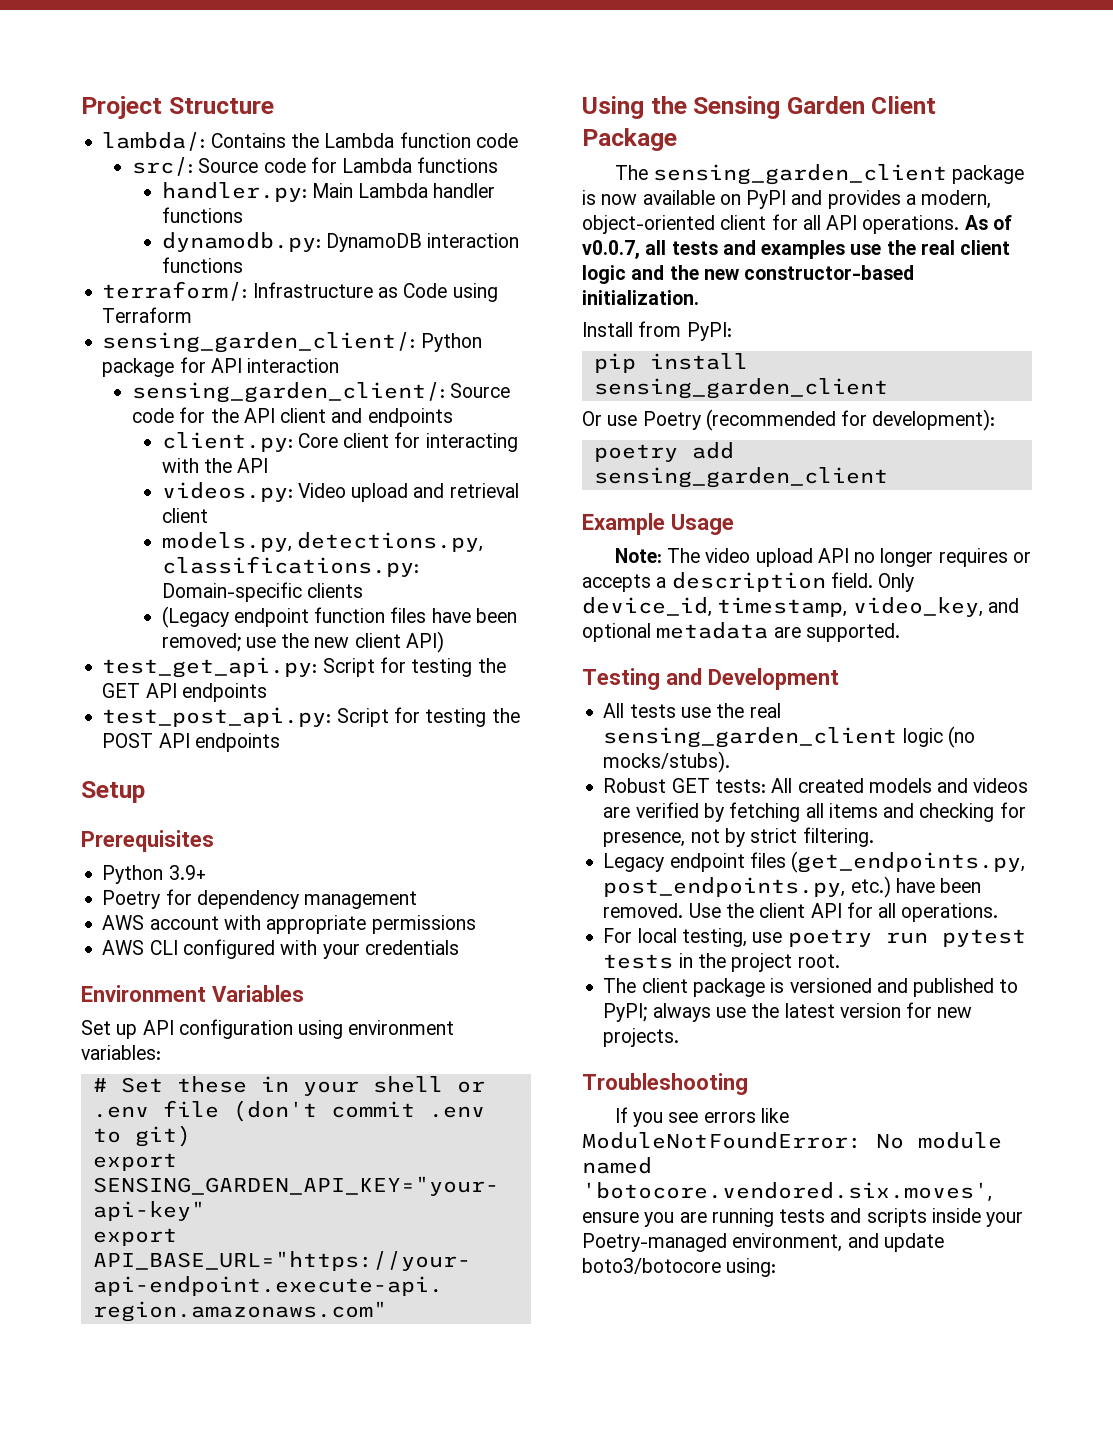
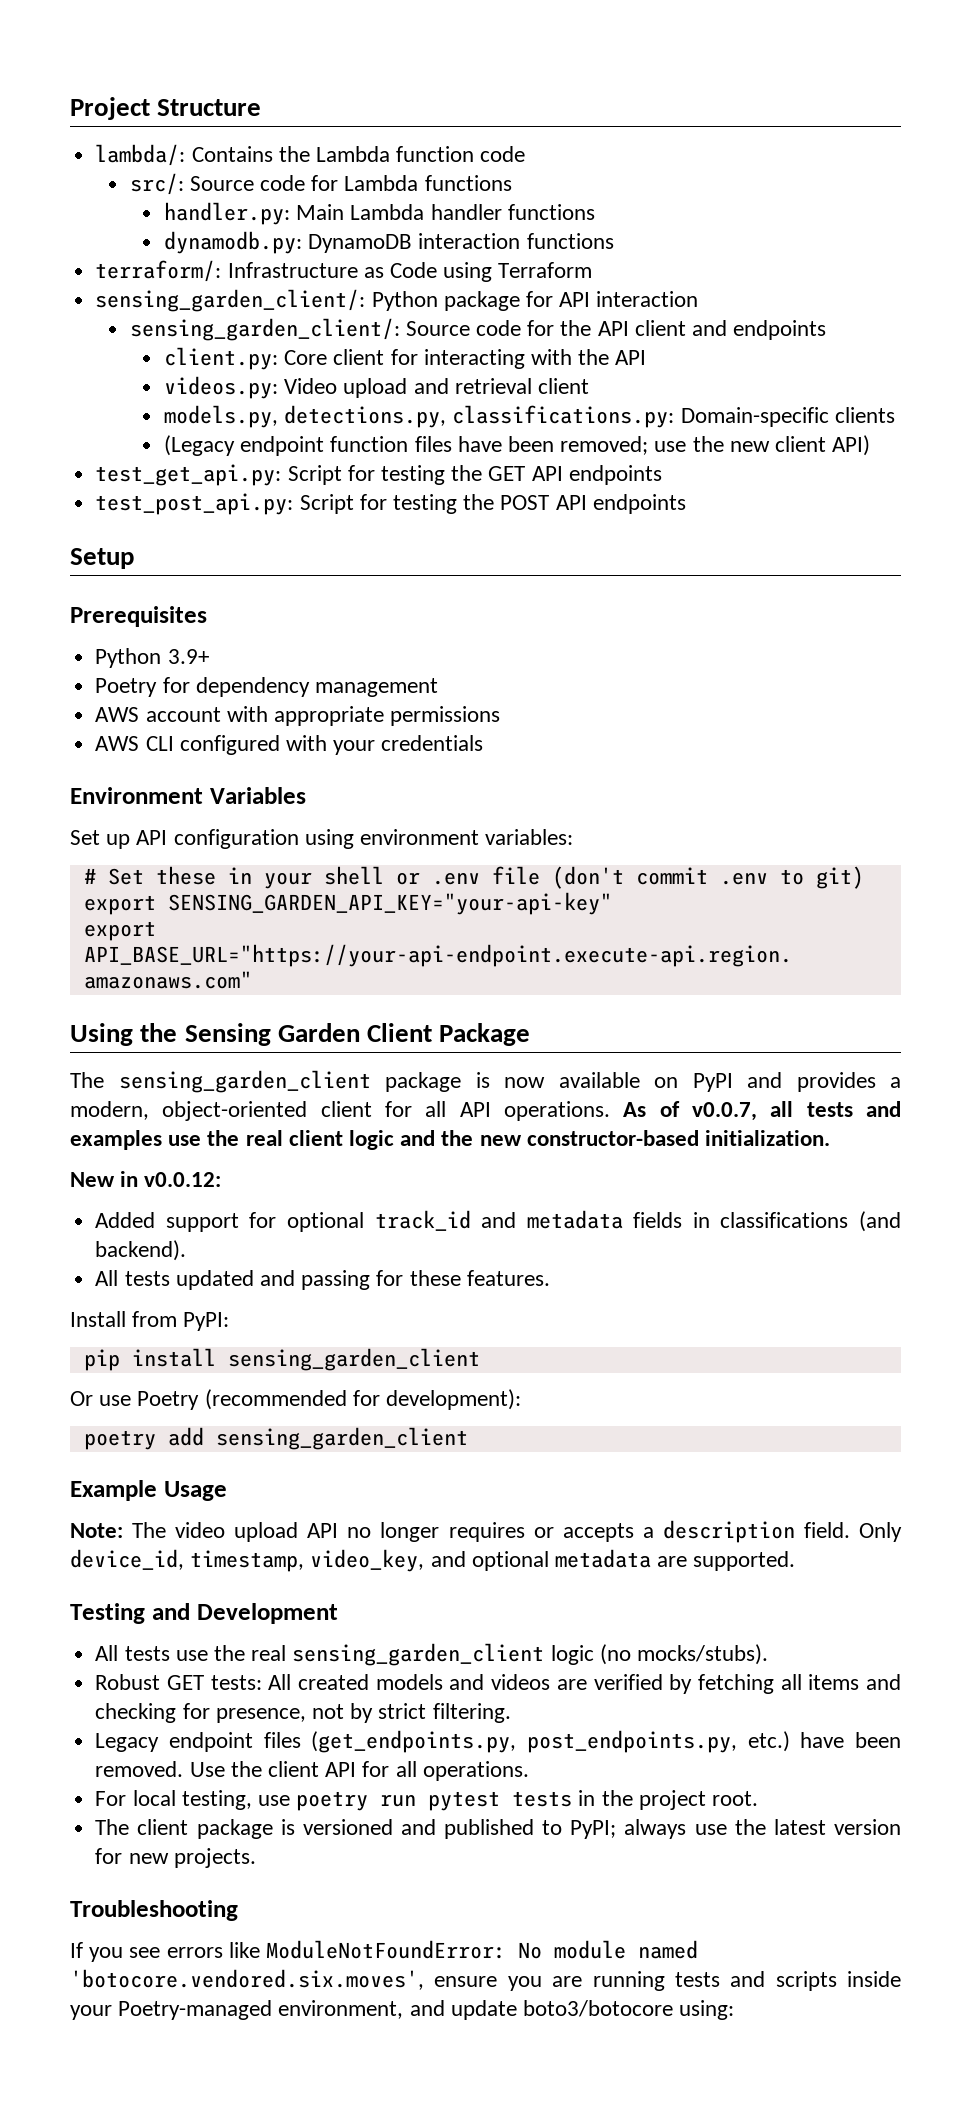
(699, 297) none -> [70,1171,222,1187] [95,1210,902,1232] [95,1240,187,1261] [95,1270,550,1290] // New in v0.0.12: // Added support for optional track_id and metadata fields in classifications (and backend). // All tests updated and passing for these features.

